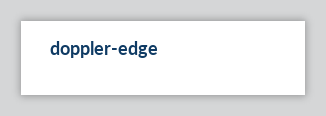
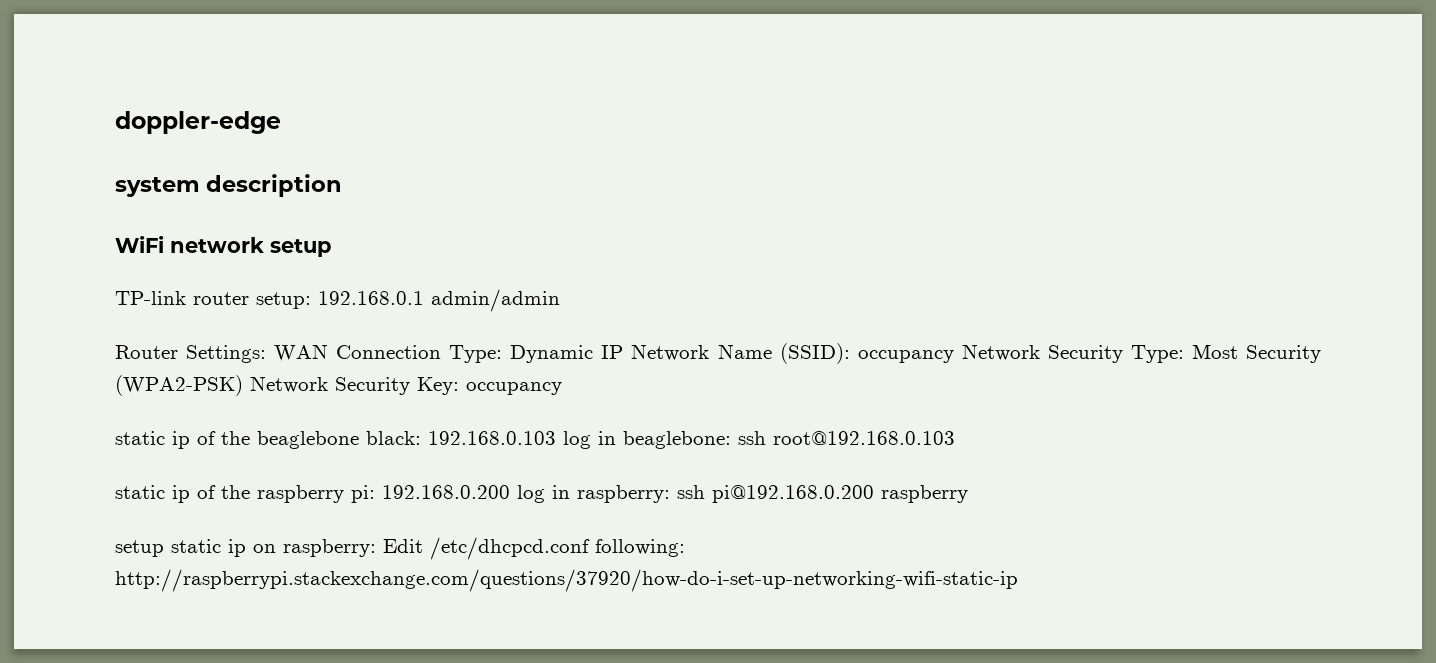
(158, 49) none -> [115,174,343,197] [115,236,331,257] [115,289,560,312] [115,343,1322,364] [115,375,562,396] [115,431,955,449] [115,485,968,503] [115,537,685,560] [115,569,1018,592] // system description // WiFi network setup // TP-link router setup: 192.168.0.1 admin/admin // Router Settings: WAN Connection Type: Dynamic IP Network Name (SSID): occupancy Network Security Type: Most Security (WPA2-PSK) Network Security Key: occupancy // static ip of the beaglebone black: 192.168.0.103 log in beaglebone: ssh root@192.168.0.103 // static ip of the raspberry pi: 192.168.0.200 log in raspberry: ssh pi@192.168.0.200 raspberry // setup static ip on raspberry: Edit /etc/dhcpcd.conf following: http://raspberrypi.stackexchange.com/questions/37920/how-do-i-set-up-networking-wifi-static-ip

